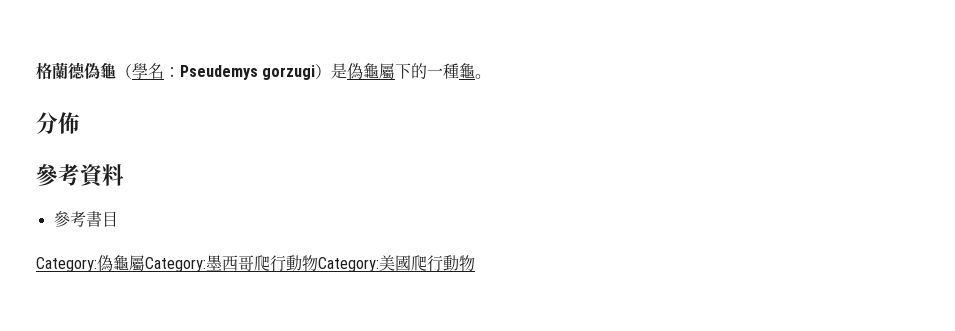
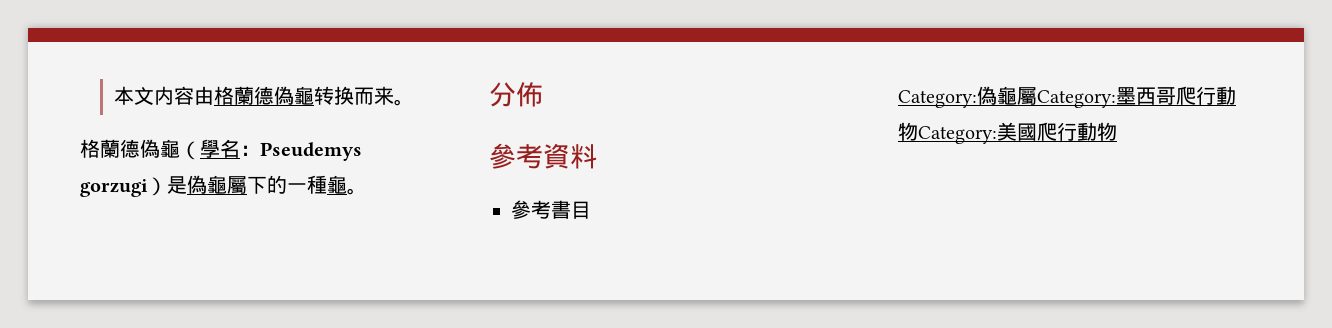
(36, 71) none -> [114,86,415,106] 本文内容由格蘭德偽龜转换而来。 //

